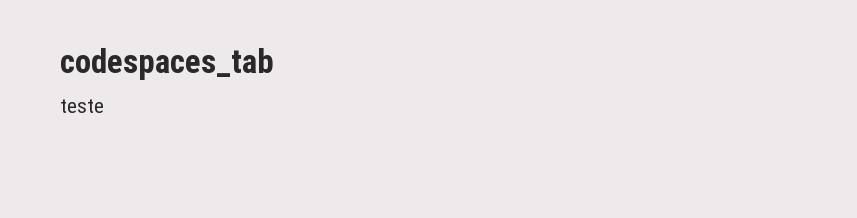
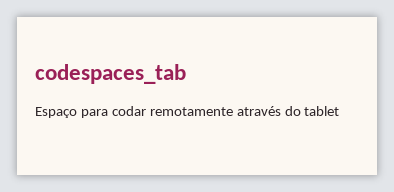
[60,99,104,113] teste -> [35,106,340,118] Espaço para codar remotamente através do tablet

